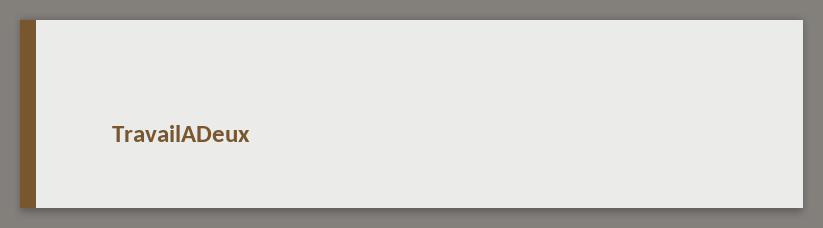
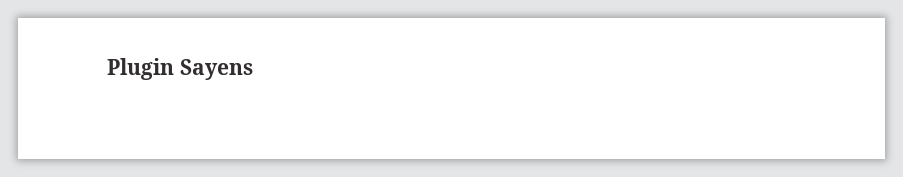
[112,125,250,142] TravailADeux -> [107,58,253,80] Plugin Sayens

